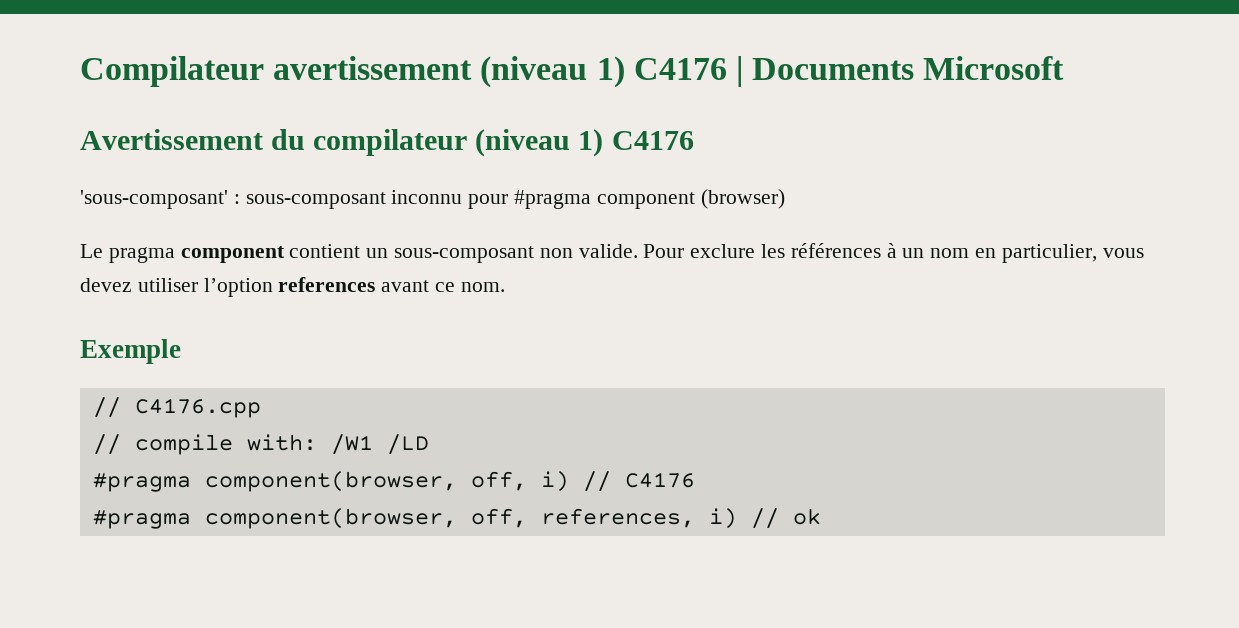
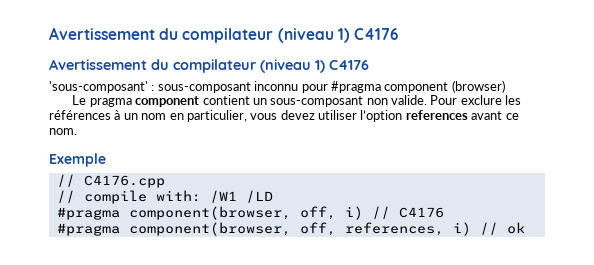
[80,56,1065,88] Compilateur avertissement (niveau 1) C4176 | Documents Microsoft -> [49,27,399,43] Avertissement du compilateur (niveau 1) C4176

